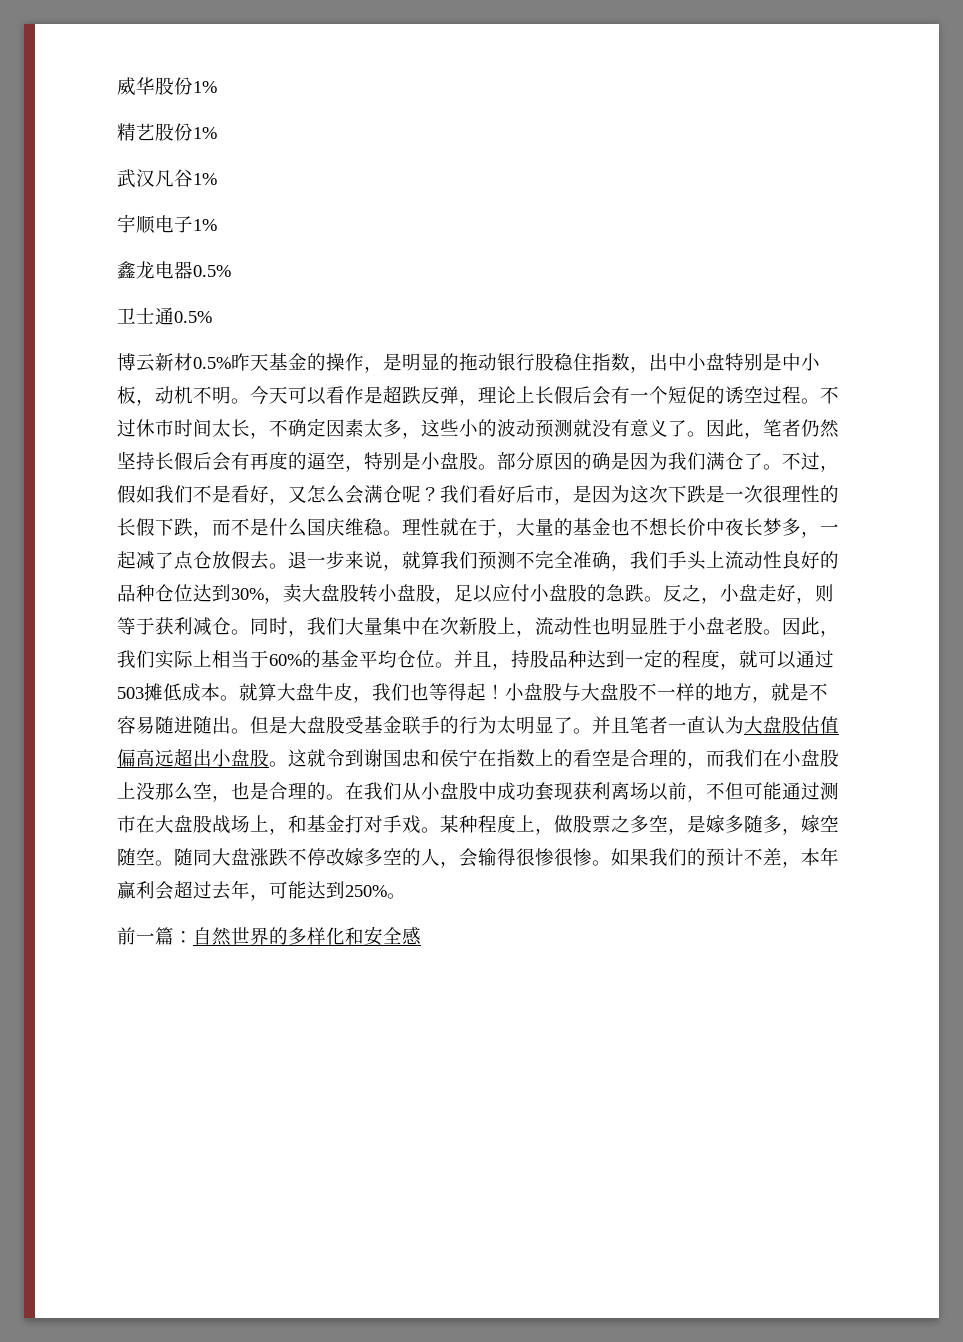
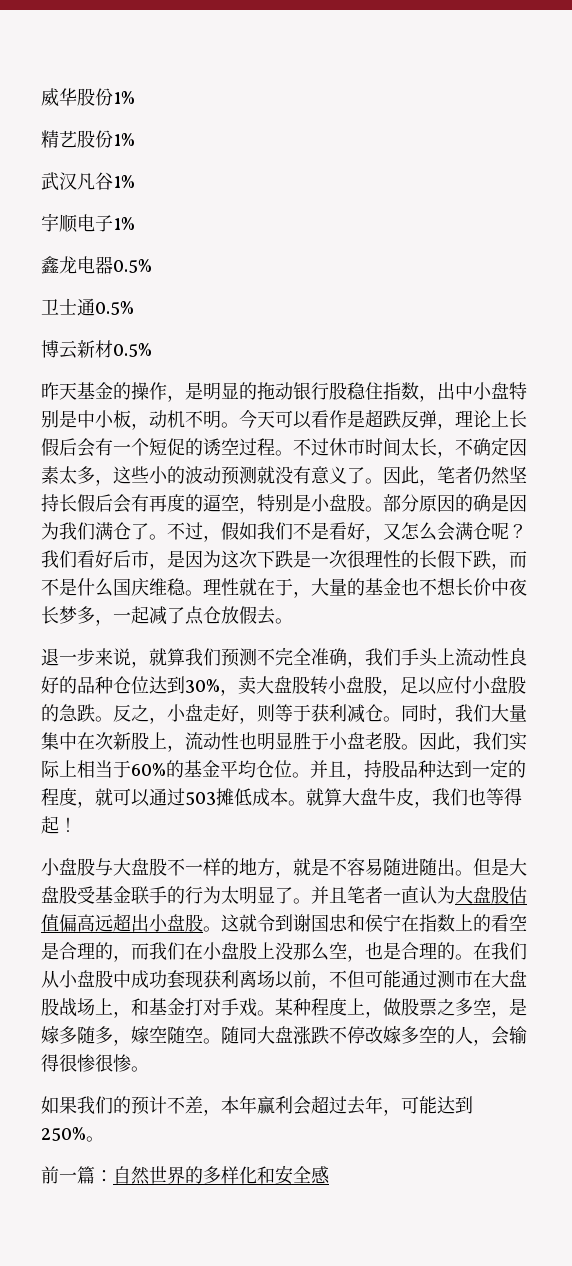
(231, 363) none -> (152, 350) //
(288, 566) none -> (293, 621) //
(505, 691) none -> (77, 824) //
(611, 863) none -> (149, 1069) //

